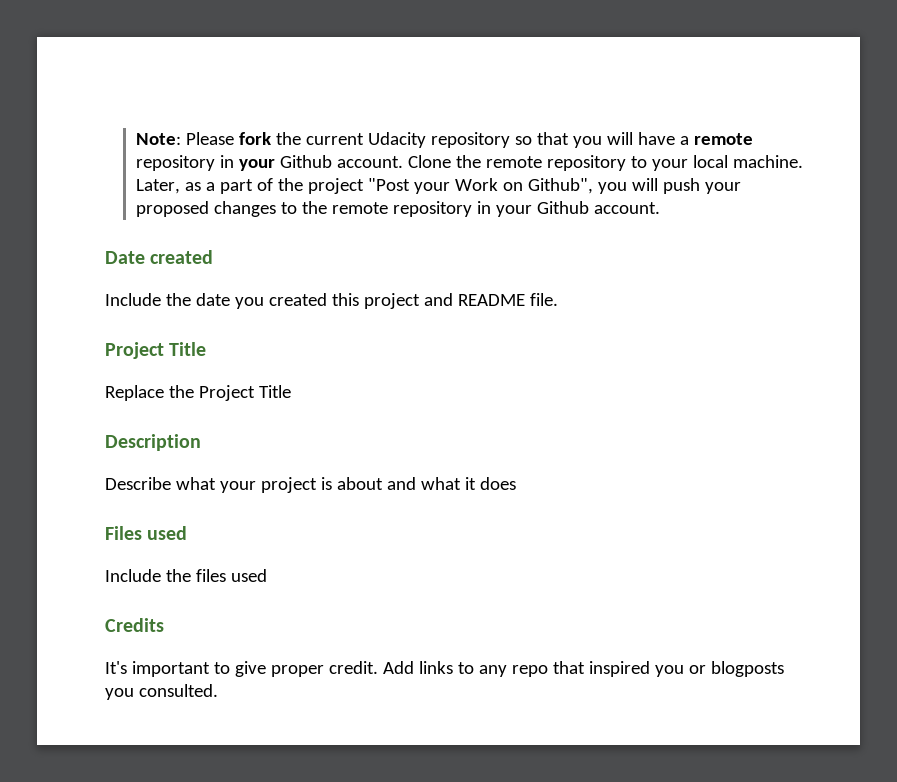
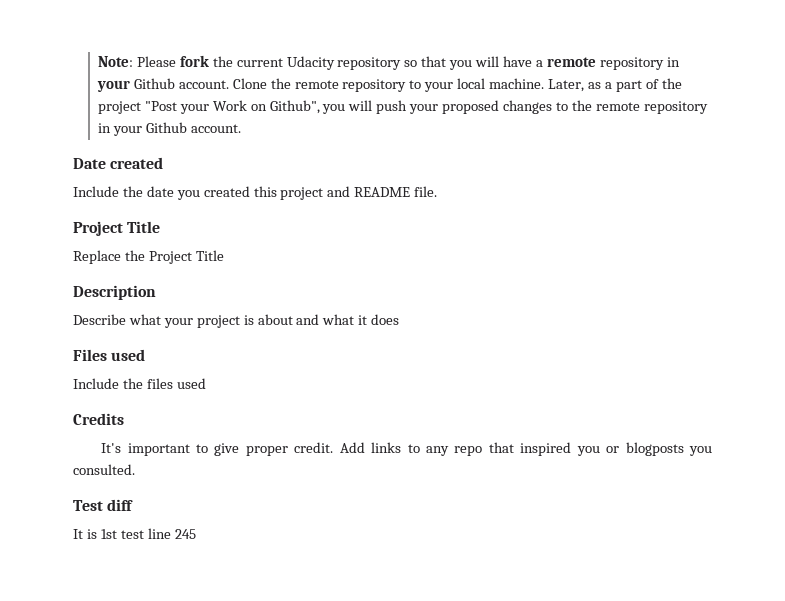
(218, 690) none -> [73,499,134,511] [73,528,196,539] // Test diff // It is 1st test line 245

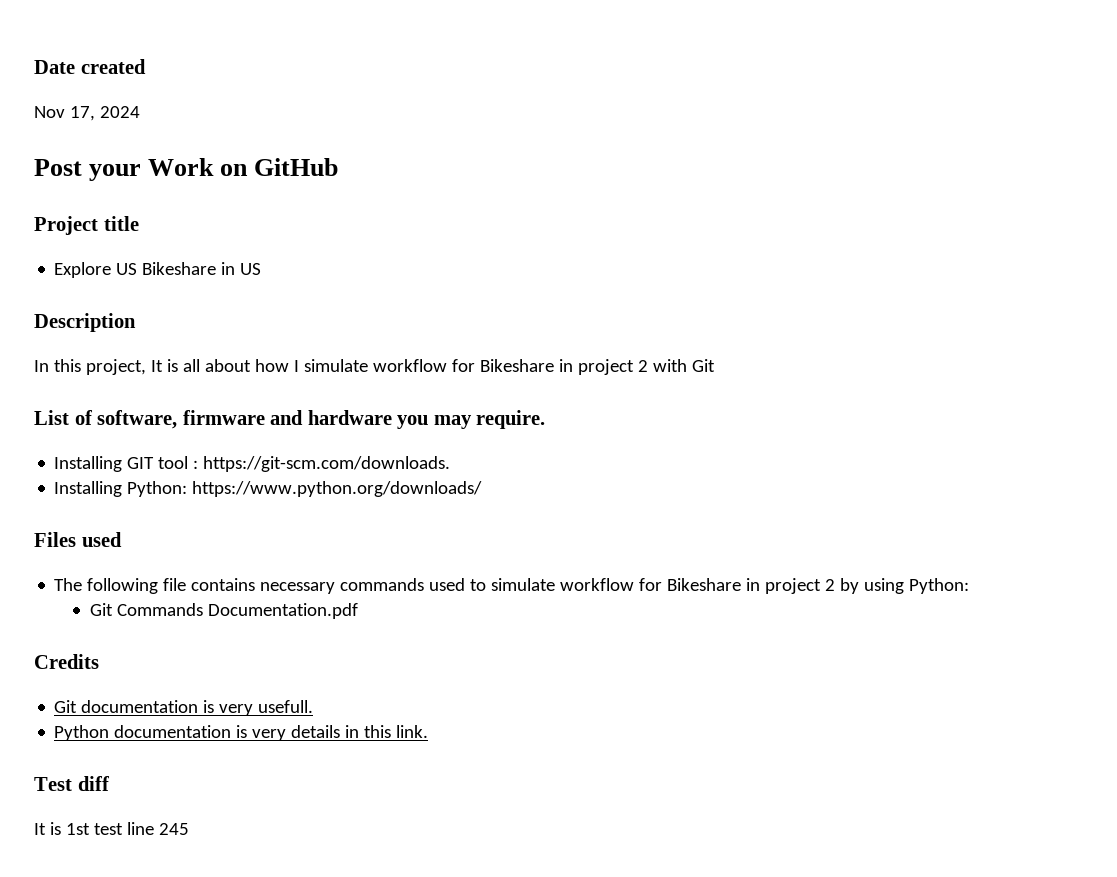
[97,55,680,70] [96,78,682,92] [97,100,708,114] [97,122,241,136] [73,157,164,169] [73,186,438,200] [73,221,161,236] [73,250,224,264] [73,285,156,300] [73,314,400,328] [73,349,146,361] [73,378,206,389] [73,413,124,425] [101,442,713,456] [73,464,135,475] Note: Please fork the current Udacity repository so that you will have a remote repository in your Github account. Clone the remote repository to your local machine. Later, as a part of the project "Post your Work on Github", you will push your proposed changes to the remote repository in your Github account. // Date created // Include the date you created this project and README file. // Project Title // Replace the Project Title // Description // Describe what your project is about and what it does // Files used // Include the files used // Credits // It's important to give proper credit. Add links to any repo that inspired you or blogposts you consulted. -> [34,59,146,74] [34,106,140,121] [34,158,339,181] [34,216,139,235] [54,262,262,278] [34,313,136,332] [34,359,715,375] [34,410,546,429] [54,456,451,472] [54,481,483,497] [34,532,122,547] [54,578,970,594] [89,603,358,619] [34,654,99,669] [54,700,314,716] [54,725,429,741] Date created // Nov 17, 2024 // Post your Work on GitHub // Project title // Explore US Bikeshare in US // Description // In this project, It is all about how I simulate workflow for Bikeshare in project 2 with Git // List of software, firmware and hardware you may require. // Installing GIT tool : https://git-scm.com/downloads. // Installing Python: https://www.python.org/downloads/ // Files used // The following file contains necessary commands used to simulate workflow for Bikeshare in project 2 by using Python: // Git Commands Documentation.pdf // Credits // Git documentation is very usefull. // Python documentation is very details in this link.

